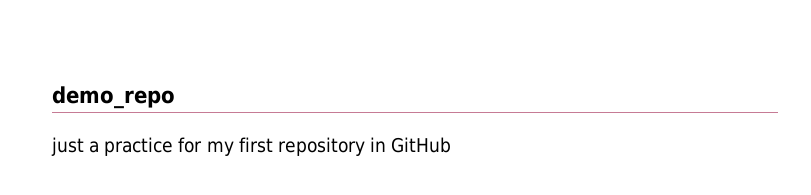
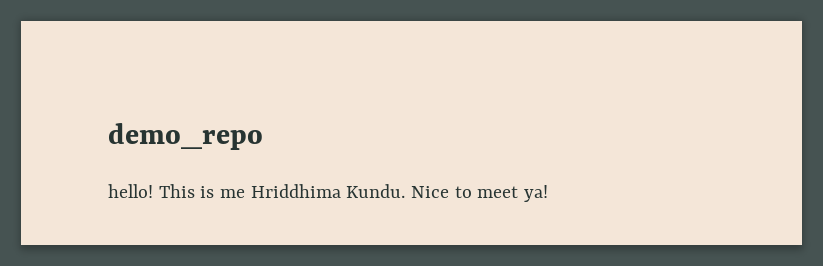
[51,137,452,156] just a practice for my first repository in GitHub -> [108,184,549,202] hello! This is me Hriddhima Kundu. Nice to meet ya!

